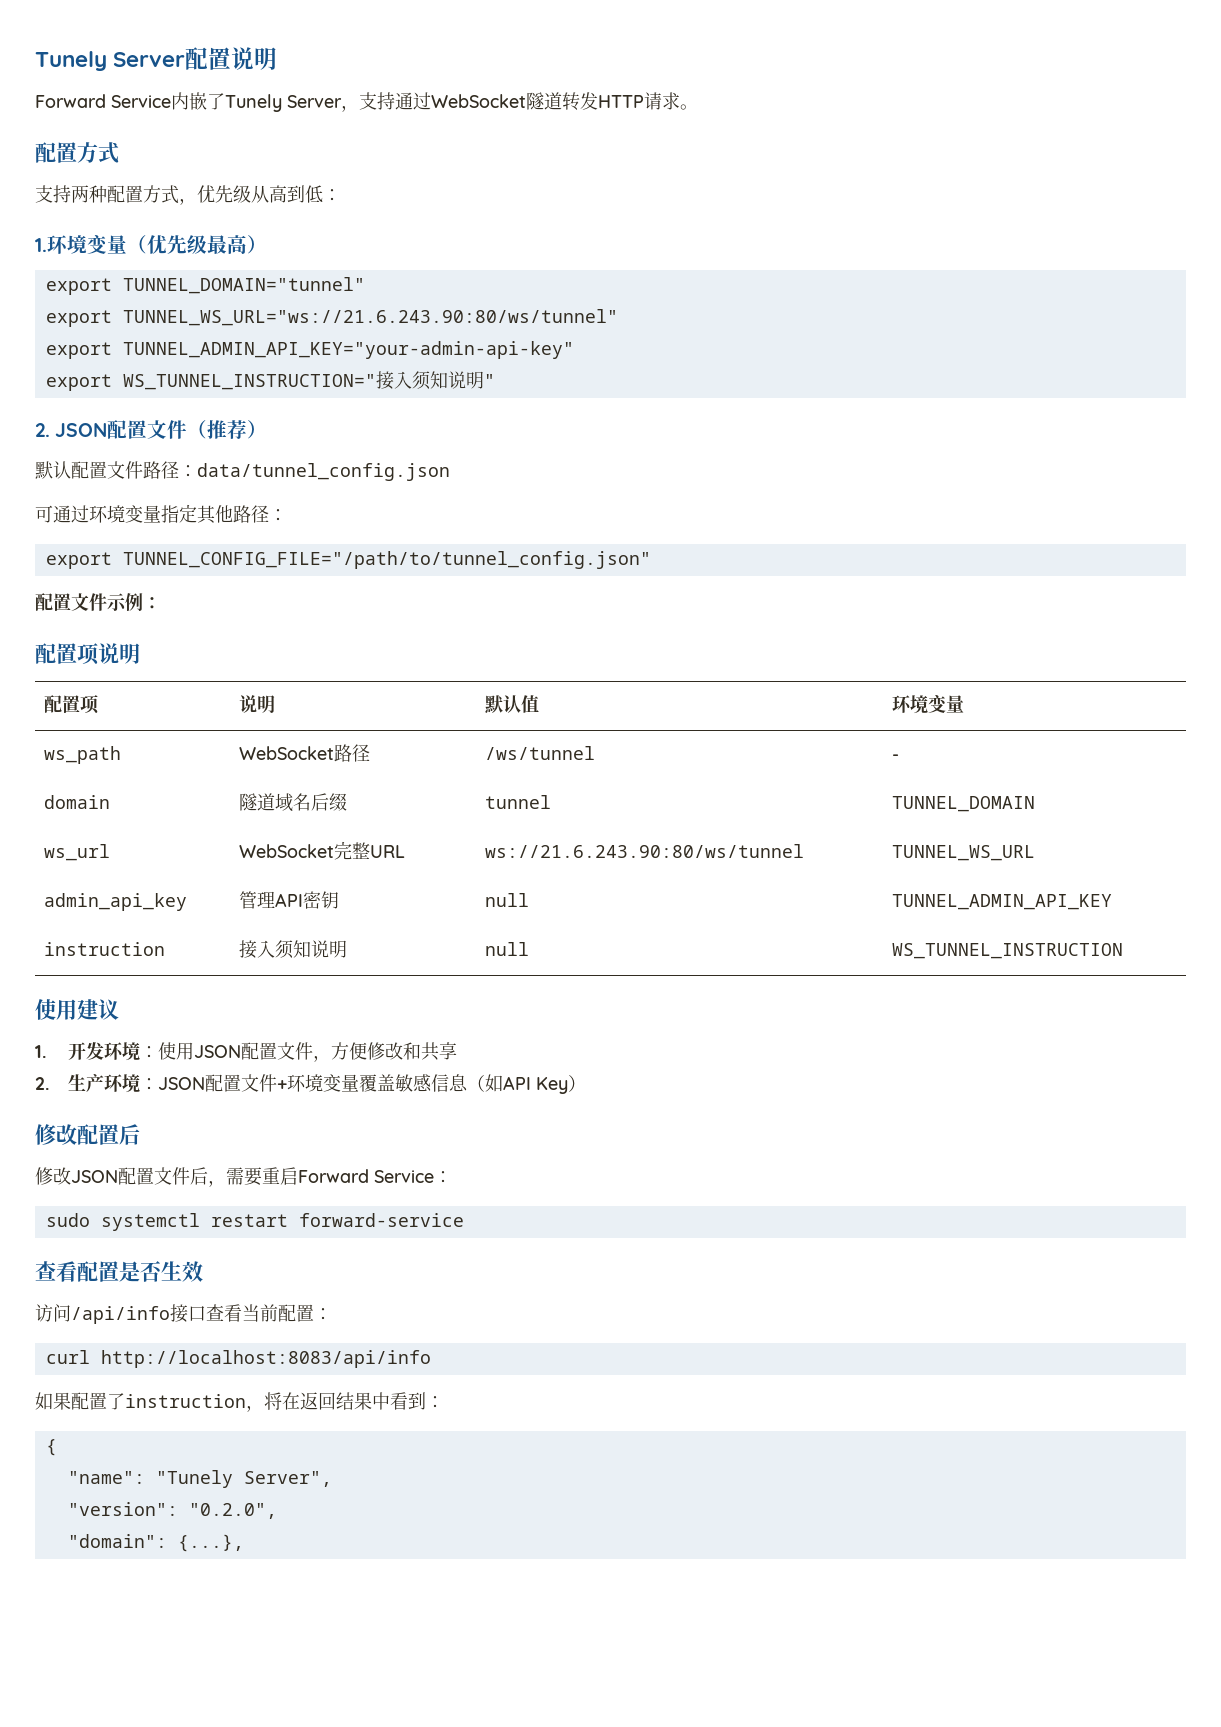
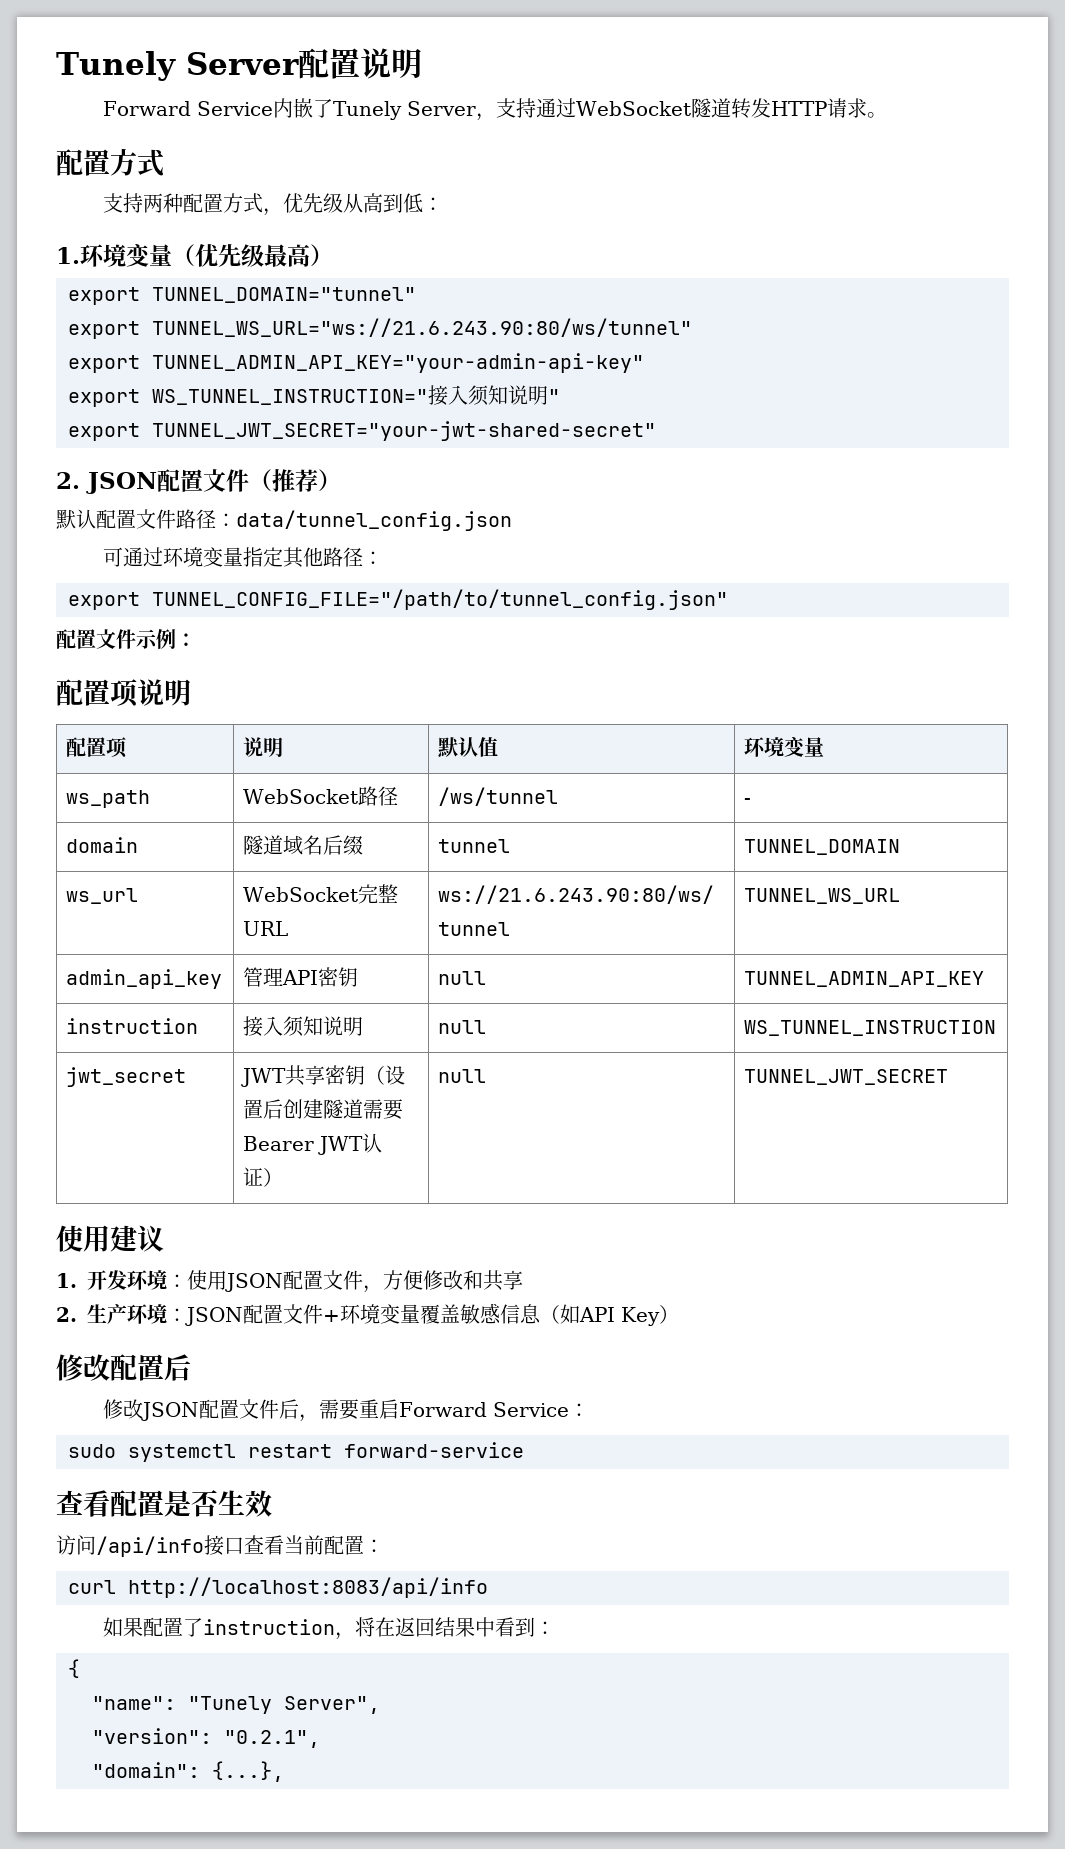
(495, 380) none -> [68,421,656,441] // export TUNNEL_JWT_SECRET="your-jwt-shared-secret"
(1124, 951) none -> [66,1067,187,1087] [241,1065,406,1087] [243,1099,404,1120] [243,1133,383,1155] [243,1167,284,1187] [438,1069,487,1083] [744,1069,949,1085] // jwt_secret | JWT共享密钥（设置后创建隧道需要Bearer JWT认证） | null | TUNNEL_JWT_SECRET
[188,1503,277,1519] "0.2.0", -> [224,1730,320,1748] "0.2.1",

